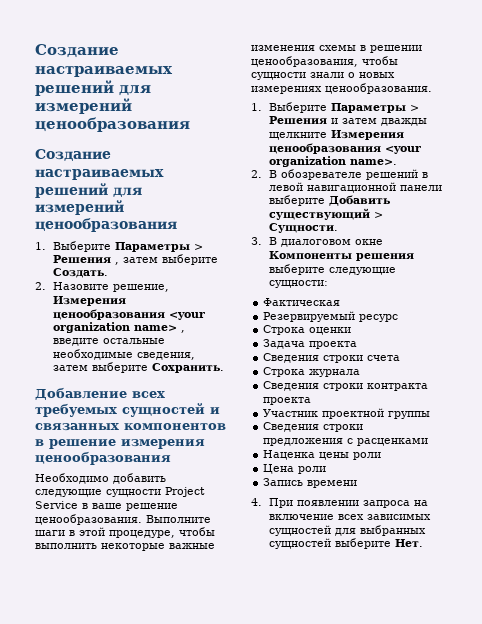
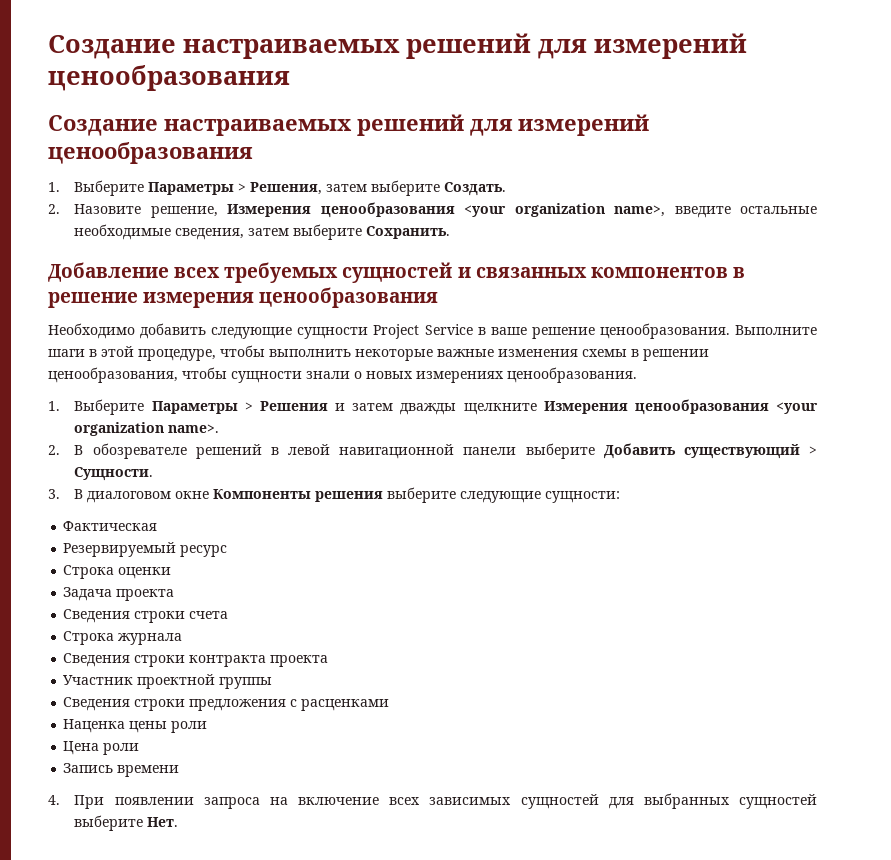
[53,255,120,265] Решения , -> [250,182,323,195] Решения,
[134,325,186,333] name> , -> [614,205,666,217] name>,

